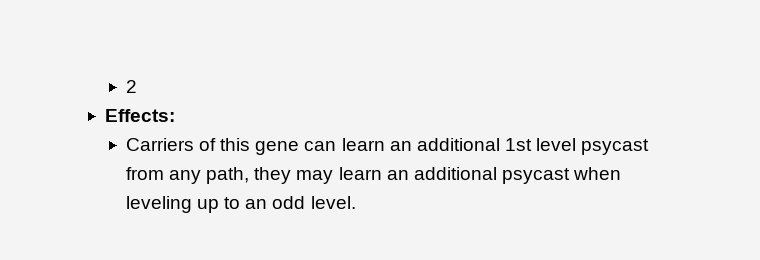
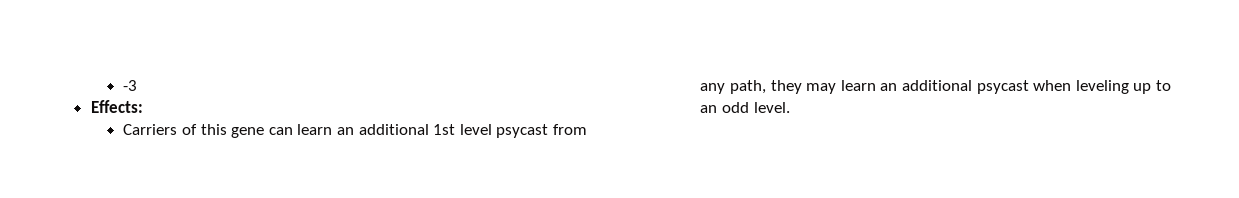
[125,80,137,93] 2 -> [123,80,138,91] -3

